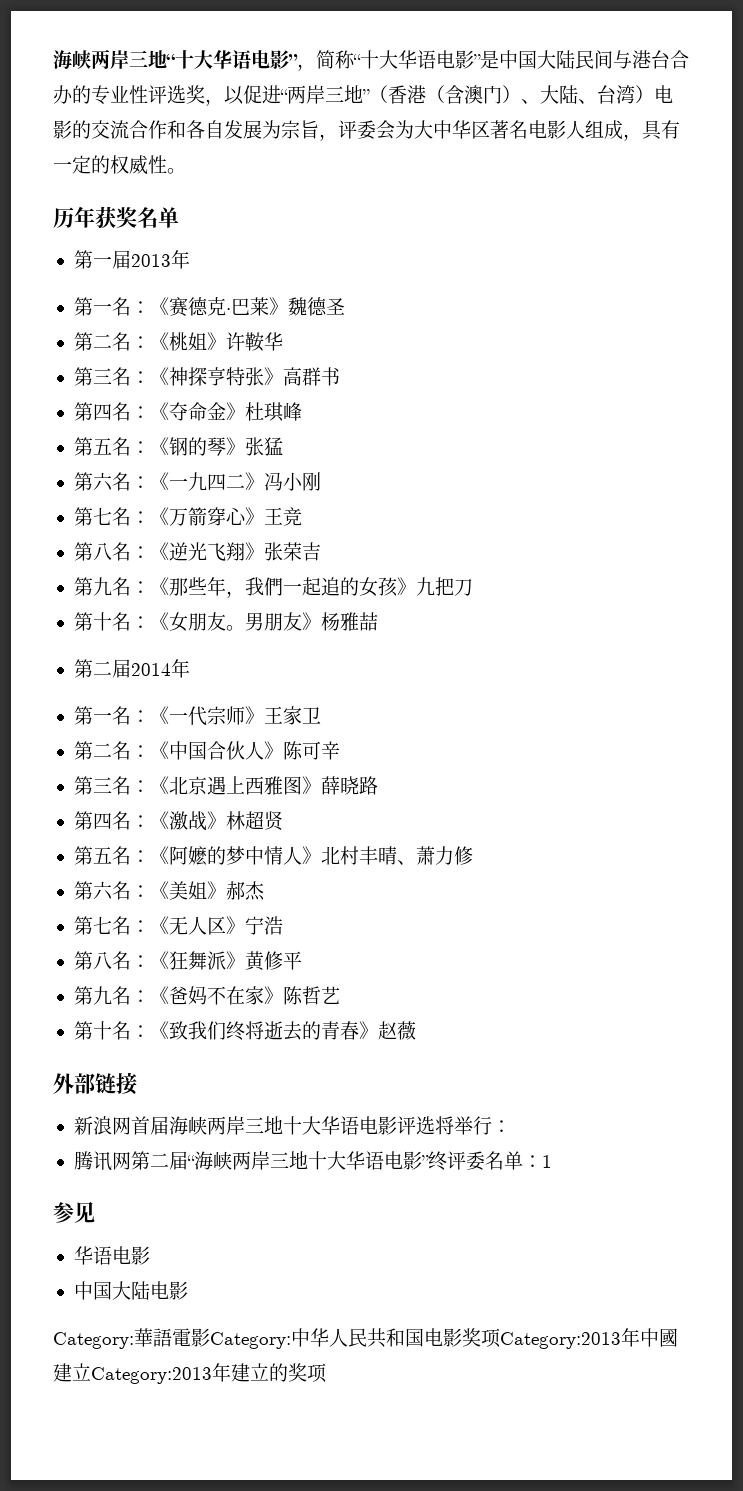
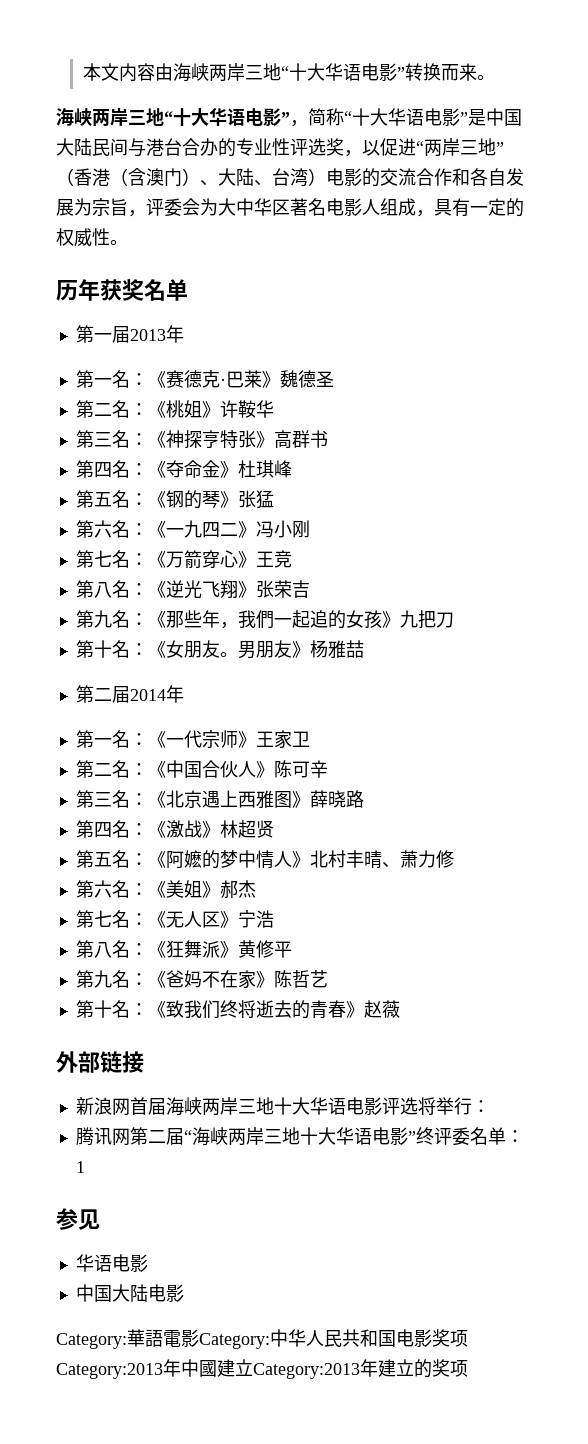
(53, 59) none -> [82,63,495,82] 本文内容由海峡两岸三地“十大华语电影”转换而来。 //

